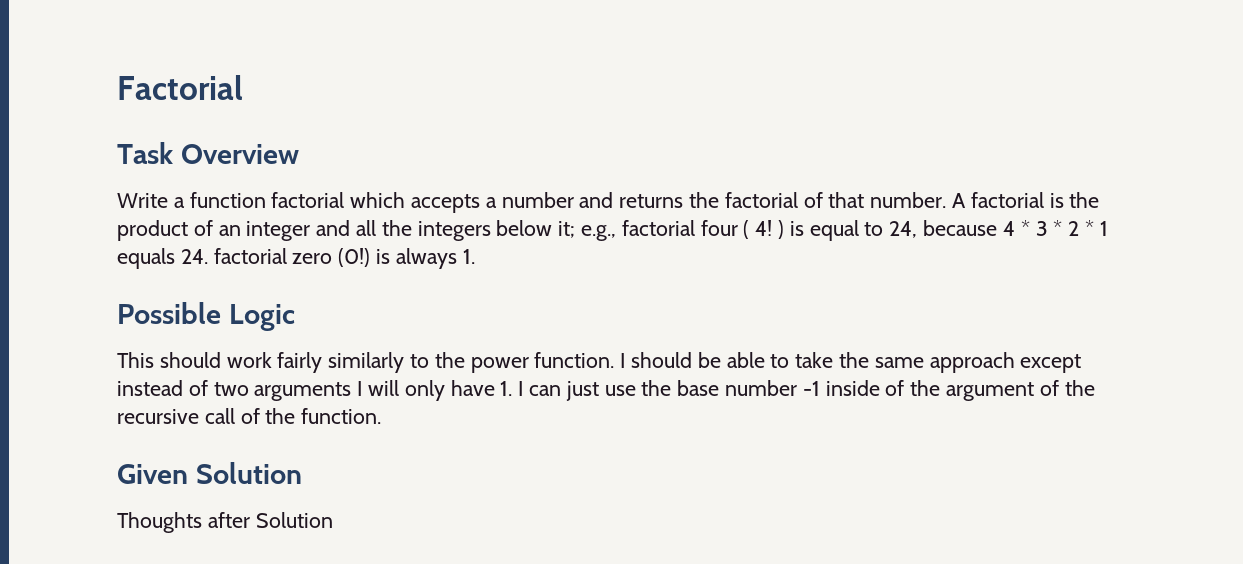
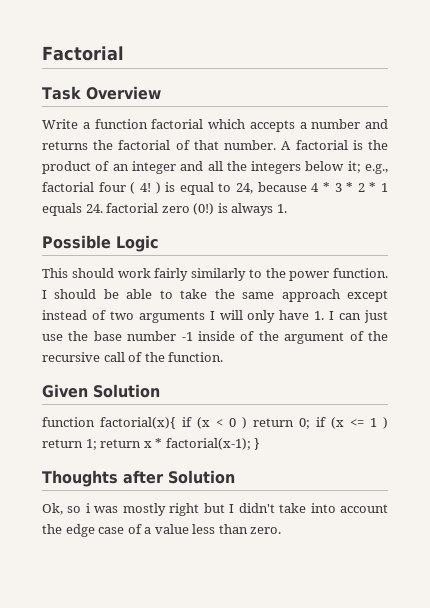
[117,512,333,533] Thoughts after Solution -> [42,417,388,429] [42,438,261,450] [42,470,235,487] [42,503,388,516] [42,524,282,537] function factorial(x){ if (x < 0 ) return 0; if (x <= 1 ) return 1; return x * factorial(x-1); } // Thoughts after Solution // Ok, so i was mostly right but I didn't take into account the edge case of a value less than zero.

